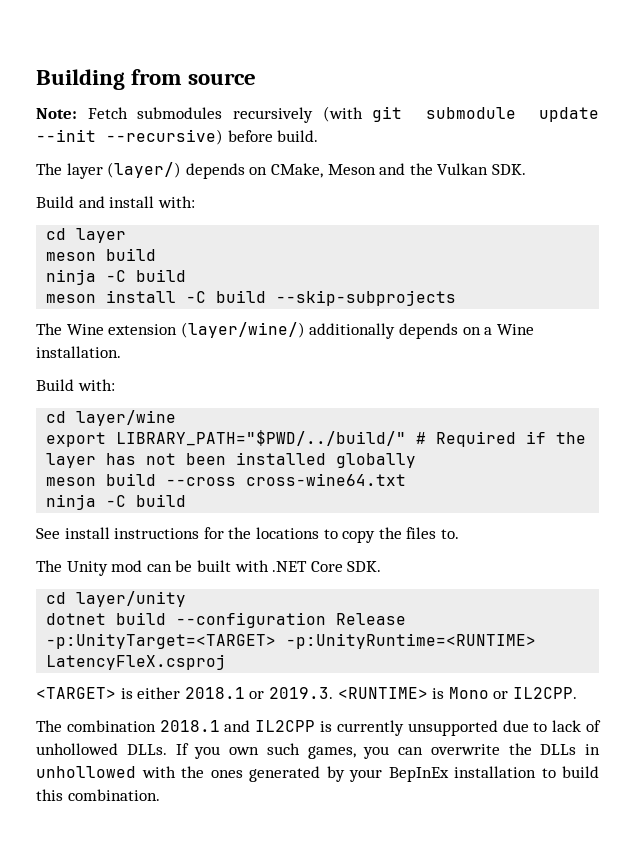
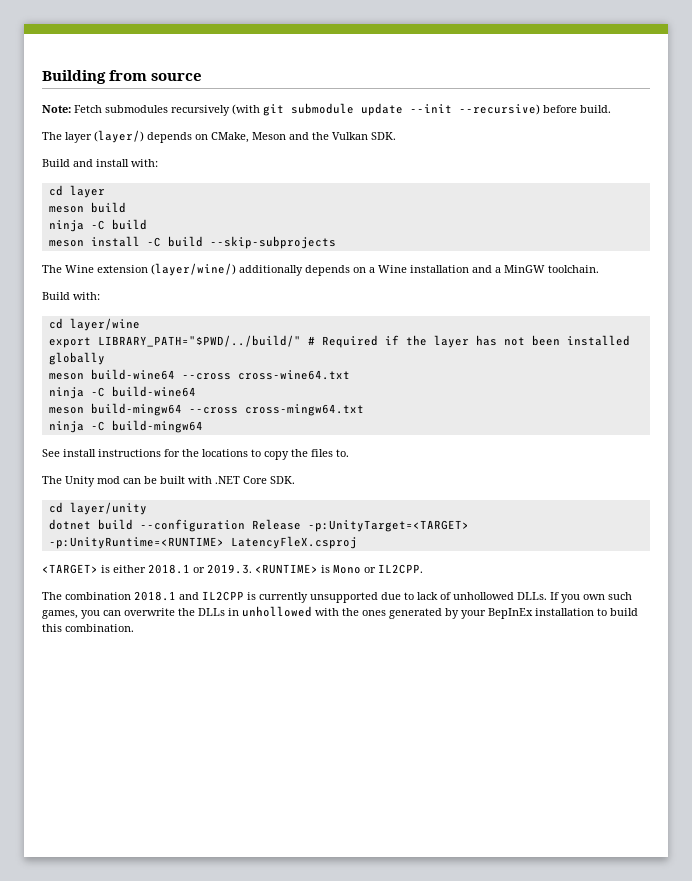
[36,346,121,358] installation. -> [410,265,599,273] installation and a MinGW toolchain.
[106,473,157,486] build -> [90,369,175,380] build-wine64
[136,494,187,507] build -> [111,386,196,397] [48,403,364,416] [48,420,203,433] build-wine64 // meson build-mingw64 --cross cross-mingw64.txt // ninja -C build-mingw64

